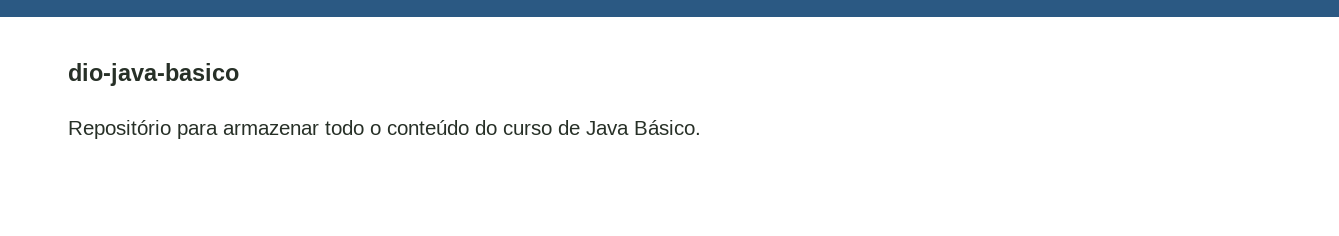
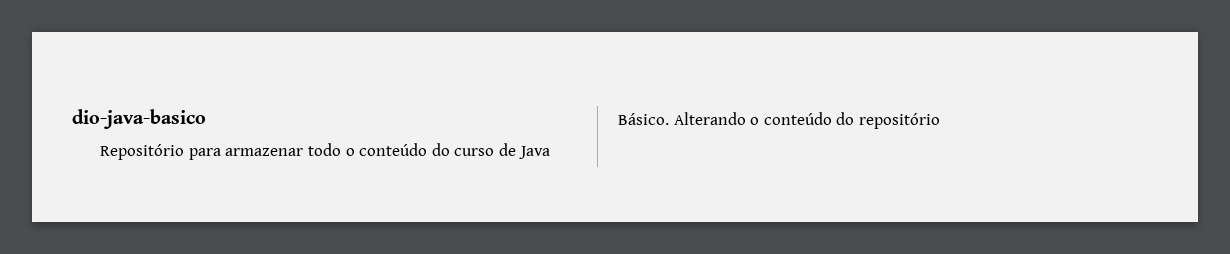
(701, 127) none -> [673,112,940,129] Alterando o conteúdo do repositório

